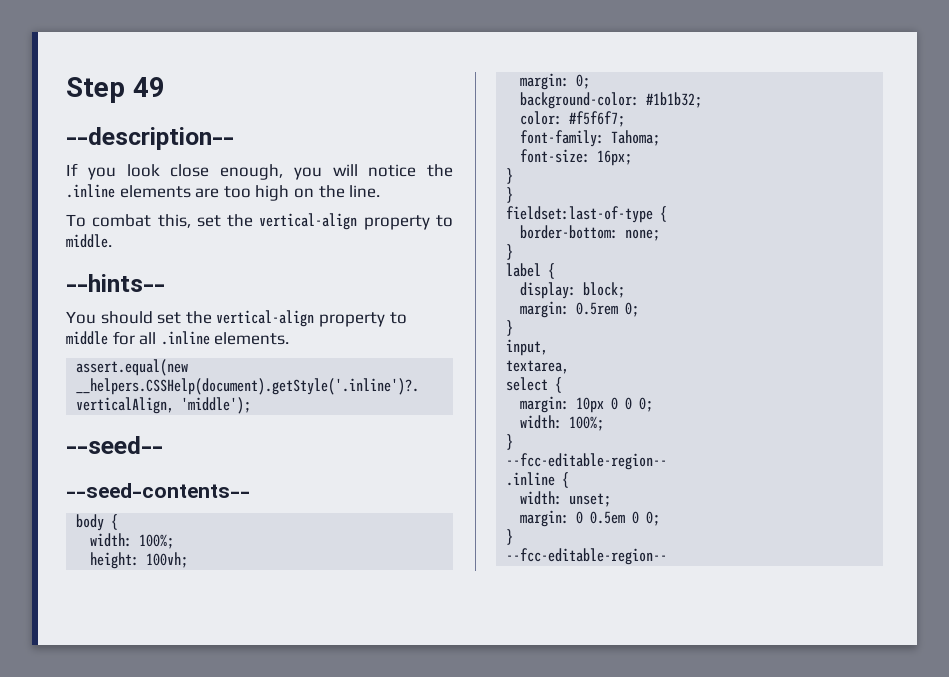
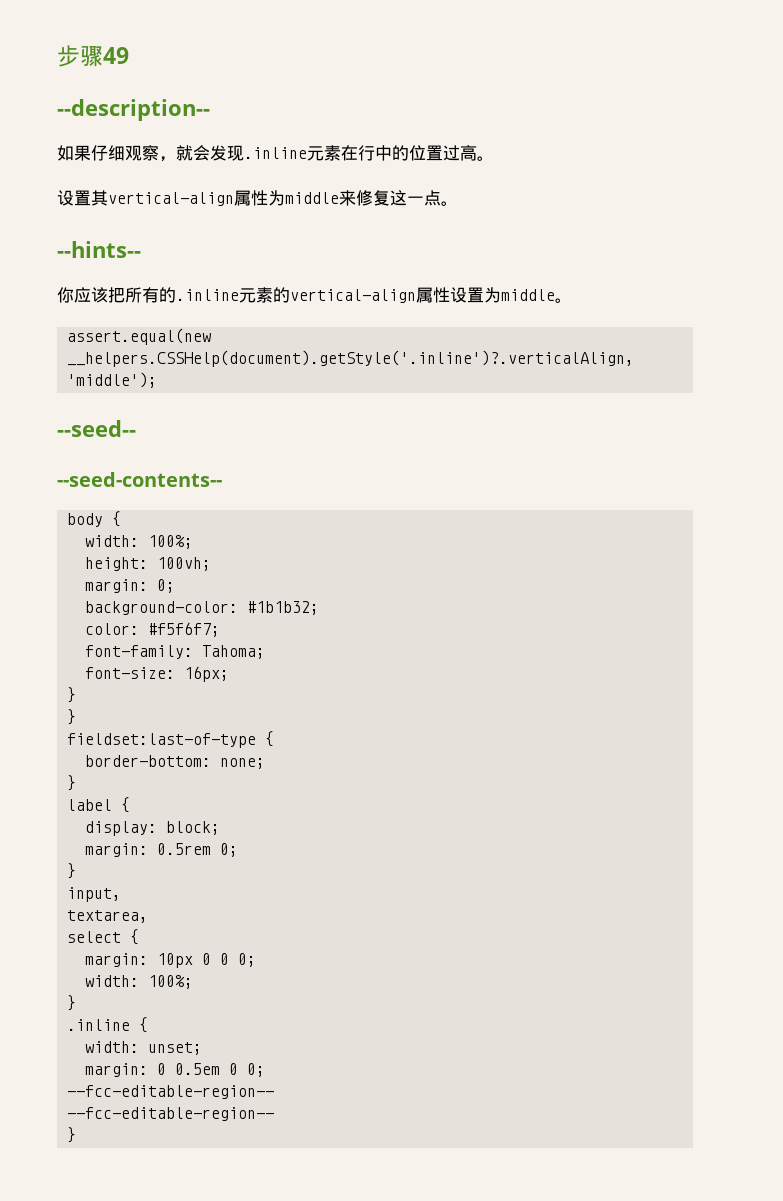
[66,77,125,103] Step -> [57,45,103,67] 步骤
[66,163,453,180] [66,184,381,201] [66,213,453,230] [66,234,112,248] [66,274,165,292] [66,310,407,327] [66,331,290,345] If you look close enough, you will notice the .inline elements are too high on the line. // To combat this, set the vertical-align property to middle. // --hints-- // You should set the vertical-align property to middle for all .inline elements. -> [57,145,494,162] [57,190,458,206] [57,241,141,258] [57,287,572,303] 如果仔细观察，就会发现.inline元素在行中的位置过高。 // 设置其vertical-align属性为middle来修复这一点。 // --hints-- // 你应该把所有的.inline元素的vertical-align属性设置为middle。
[506,453,668,470] // --fcc-editable-region-- -> (77, 1003) none
[506,529,514,545] [506,548,668,565] } // --fcc-editable-region-- -> [67,1085,275,1099] [67,1107,275,1121] [67,1127,77,1143] --fcc-editable-region-- // --fcc-editable-region-- // }

